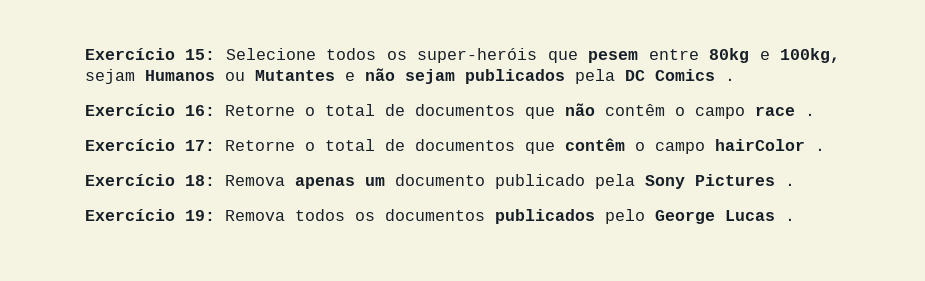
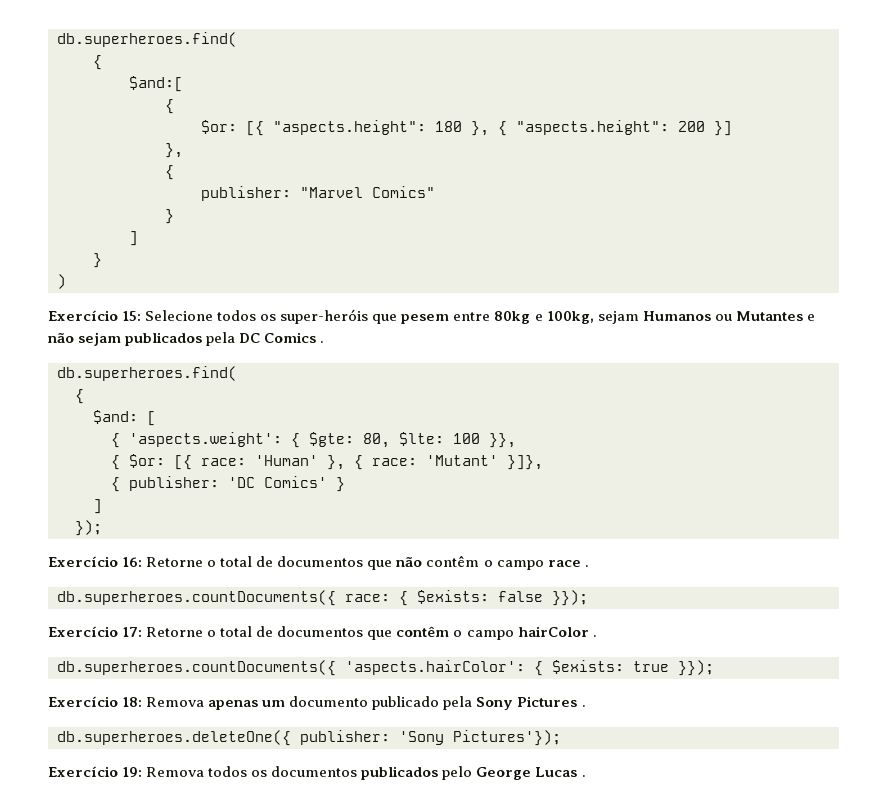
(85, 54) none -> [57,32,237,47] [93,55,102,70] [129,76,183,92] [165,99,174,114] [201,120,732,136] [165,143,183,158] [165,165,174,180] [201,186,435,201] [165,209,174,224] [129,231,138,246] [93,253,102,268] [57,274,66,289] db.superheroes.find( // { // $and:[ // { // $or: [{ "aspects.height": 180 }, { "aspects.height": 200 }] // }, // { // publisher: "Marvel Comics" // } // ] // } // ) //
(735, 79) none -> [57,366,237,381] [75,389,84,404] [93,410,156,426] [111,432,516,448] [111,454,543,470] [111,476,345,492] [93,499,102,514] [75,520,102,536] // db.superheroes.find( // { // $and: [ // { 'aspects.weight': { $gte: 80, $lte: 100 }}, // { $or: [{ race: 'Human' }, { race: 'Mutant' }]}, // { publisher: 'DC Comics' } // ] // });
(815, 114) none -> [57,590,588,606] // db.superheroes.countDocuments({ race: { $exists: false }});
(825, 149) none -> [57,660,714,676] // db.superheroes.countDocuments({ 'aspects.hairColor': { $exists: true }});
(795, 184) none -> [57,730,561,746] // db.superheroes.deleteOne({ publisher: 'Sony Pictures'});

